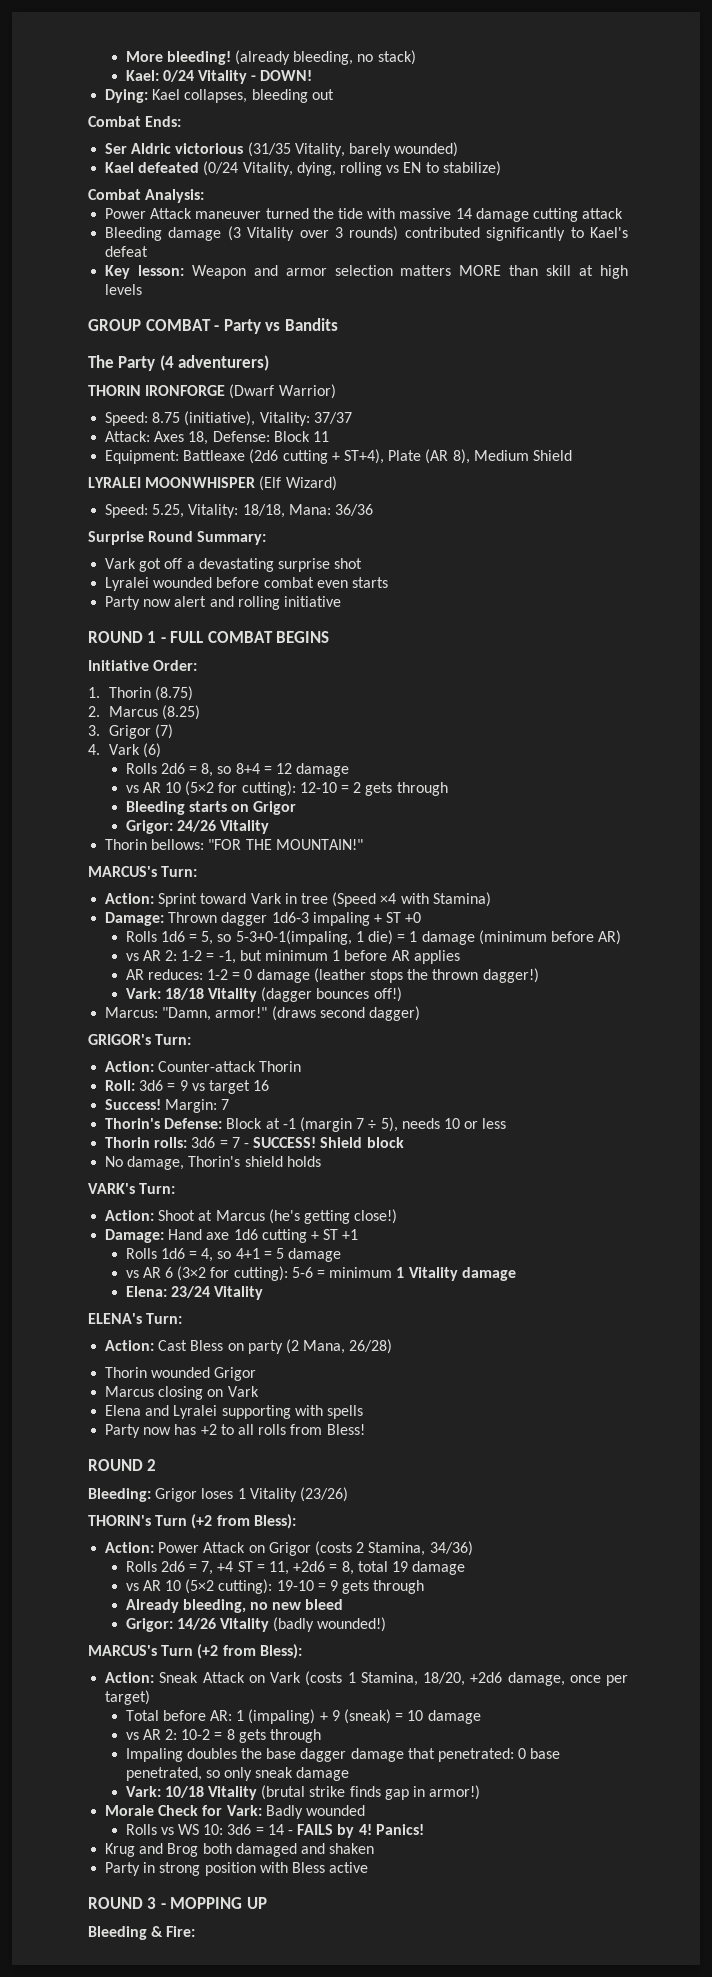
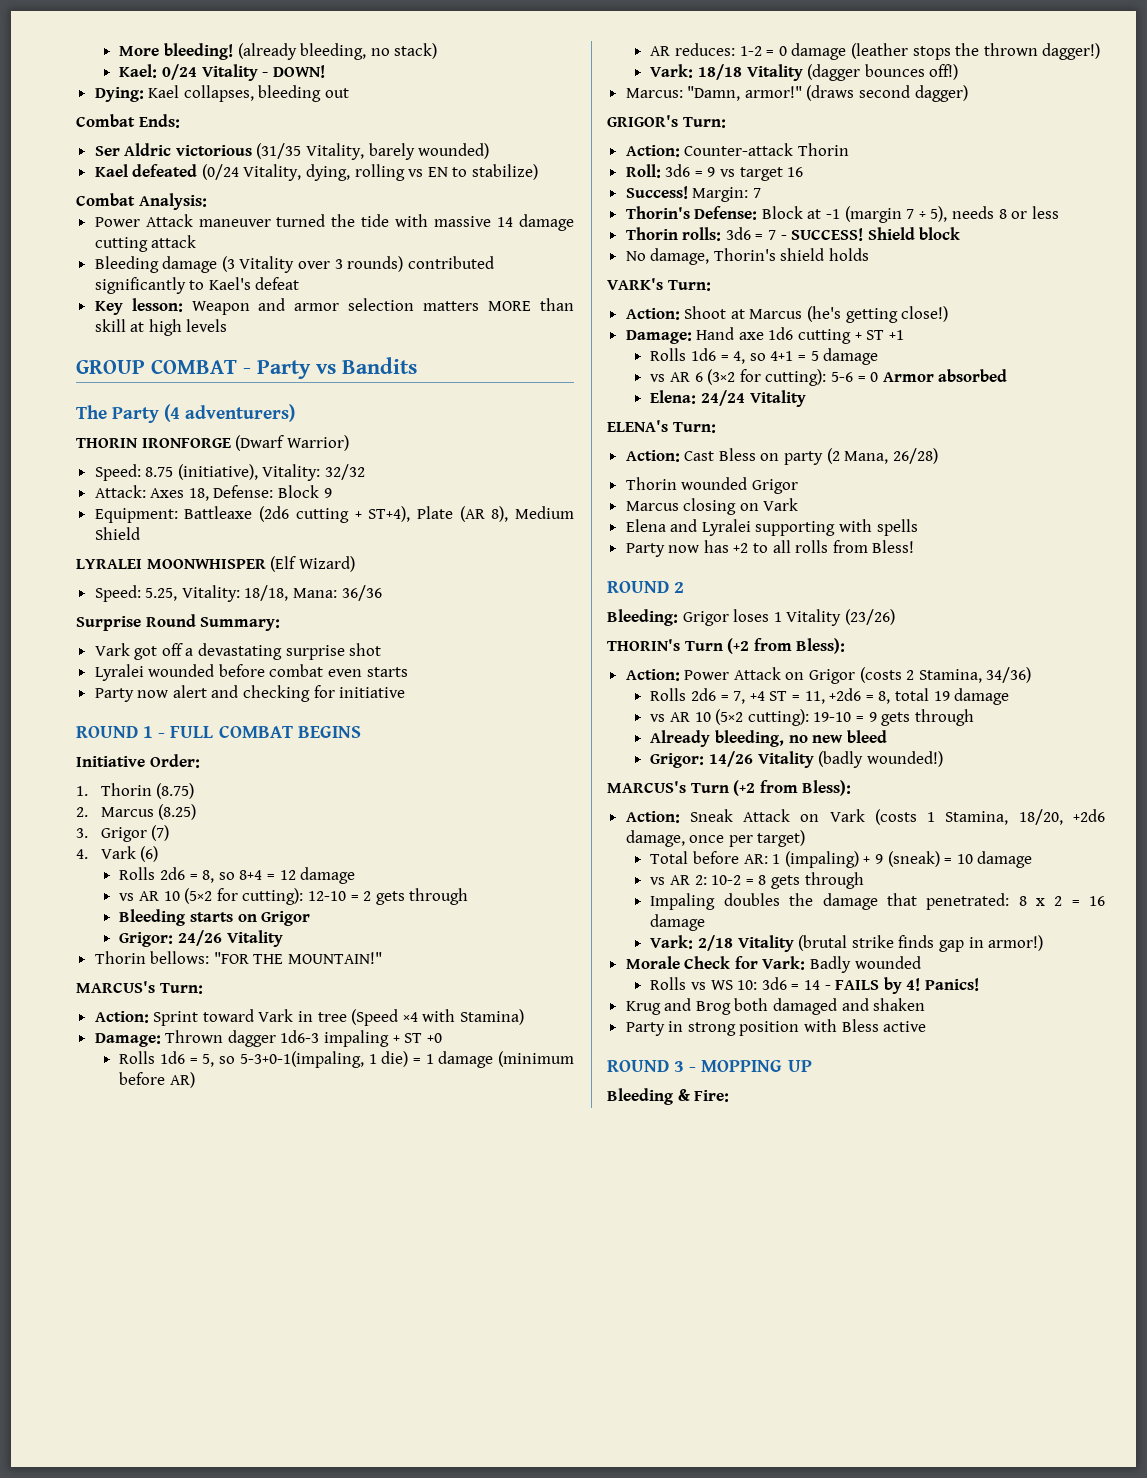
[313,412,352,424] 37/37 -> [325,464,366,480] 32/32
[312,431,329,442] 11 -> [323,488,332,498] 9
[237,596,280,610] rolling -> [243,685,335,702] checking for
[125,950,460,964] // vs AR 2: 1-2 = -1, but minimum 1 before AR applies -> (196, 1080) none
[443,1118,460,1129] 10 -> [998,209,1007,219] 8
[329,1267,516,1281] minimum 1 Vitality damage -> [870,369,1008,382] 0 Armor absorbed
[170,1286,210,1298] 23/24 -> [701,390,746,406] 24/24
[266,1748,347,1762] base dagger -> (814, 899) none
[518,1748,561,1759] [125,1767,294,1781] 0 base penetrated, so only sneak -> [1018,896,1106,906] 8 x 2 = 16
[164,1786,204,1798] 10/18 -> [698,935,734,951] 2/18

